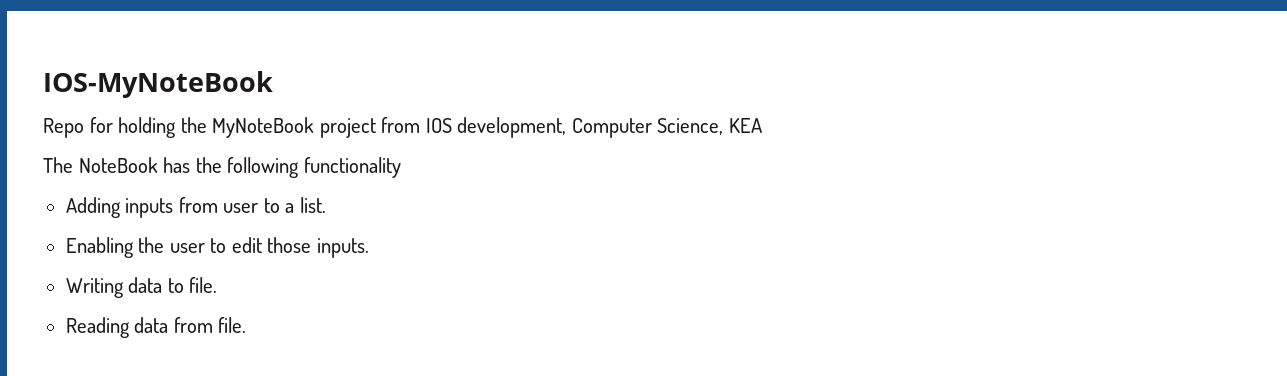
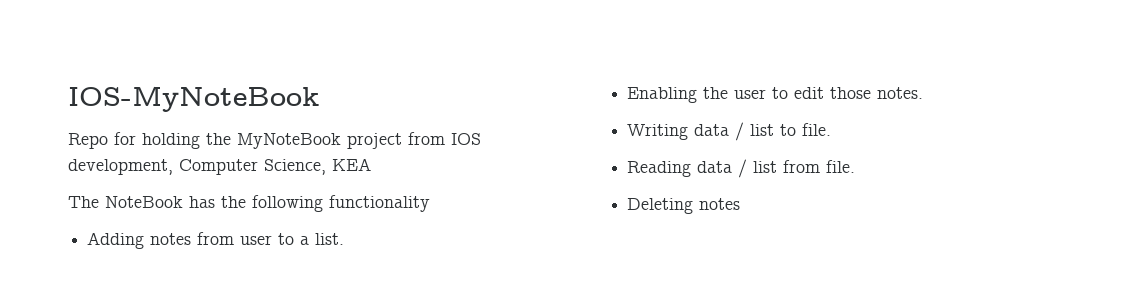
[125,198,174,218] inputs -> [150,233,192,245] notes
[316,238,369,258] inputs. -> [877,87,924,99] notes.
(163, 285) none -> [735,122,775,141] / list
(169, 325) none -> [738,159,778,178] / list
(247, 325) none -> [627,198,741,214] // Deleting notes

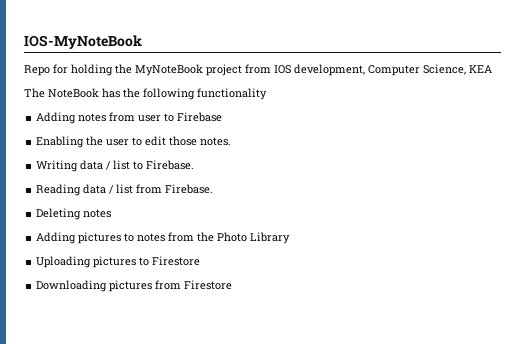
[300,233,345,245] a list. -> [177,112,223,122] Firebase
[802,123,832,136] file. -> [146,160,195,170] Firebase.
[826,160,856,173] file. -> [165,184,214,194] Firebase.
(741, 204) none -> [36,232,291,244] [36,256,201,268] [36,280,233,292] // Adding pictures to notes from the Photo Library // Uploading pictures to Firestore // Downloading pictures from Firestore

